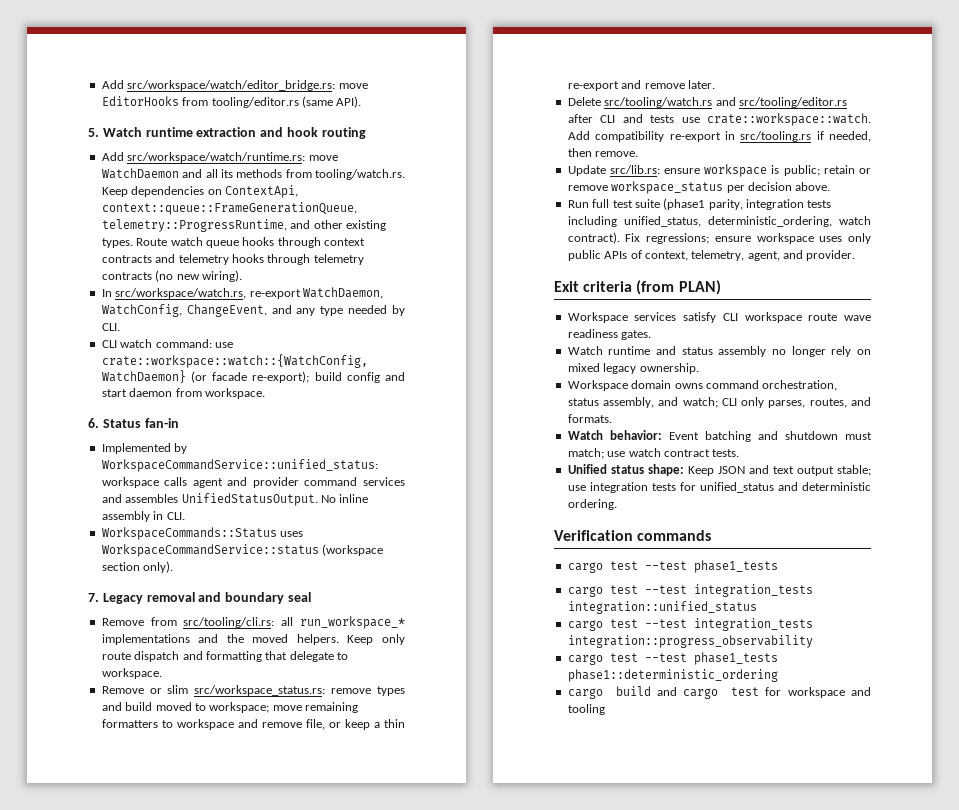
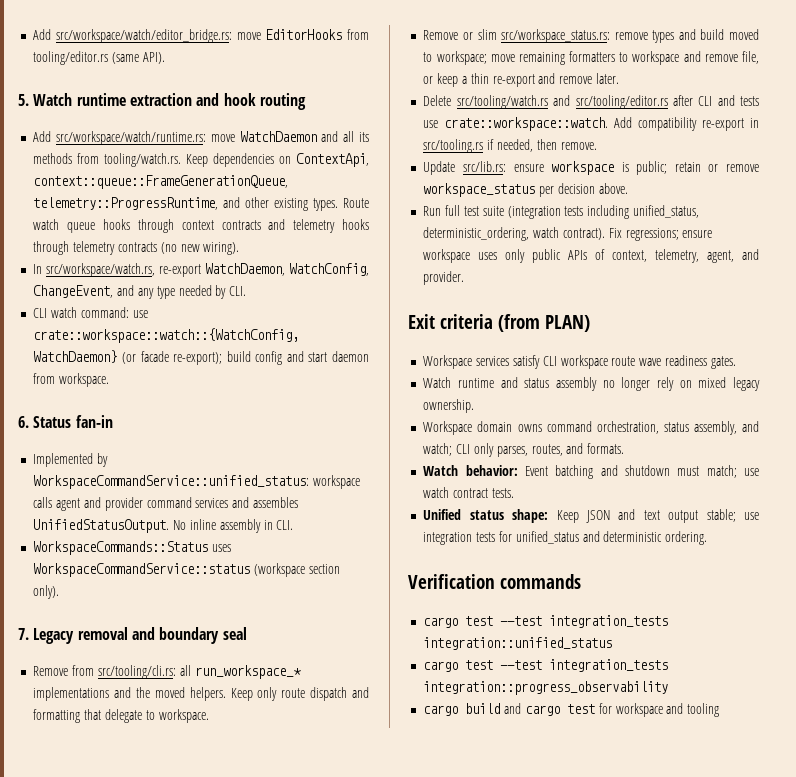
[663,198,804,210] (phase1 parity, integration -> [507,206,561,219] (integration
[567,560,778,573] // cargo test --test phase1_tests -> (582, 581) none
[567,652,778,665] [567,669,778,682] // cargo test --test phase1_tests phase1::deterministic_ordering -> (669, 688) none

